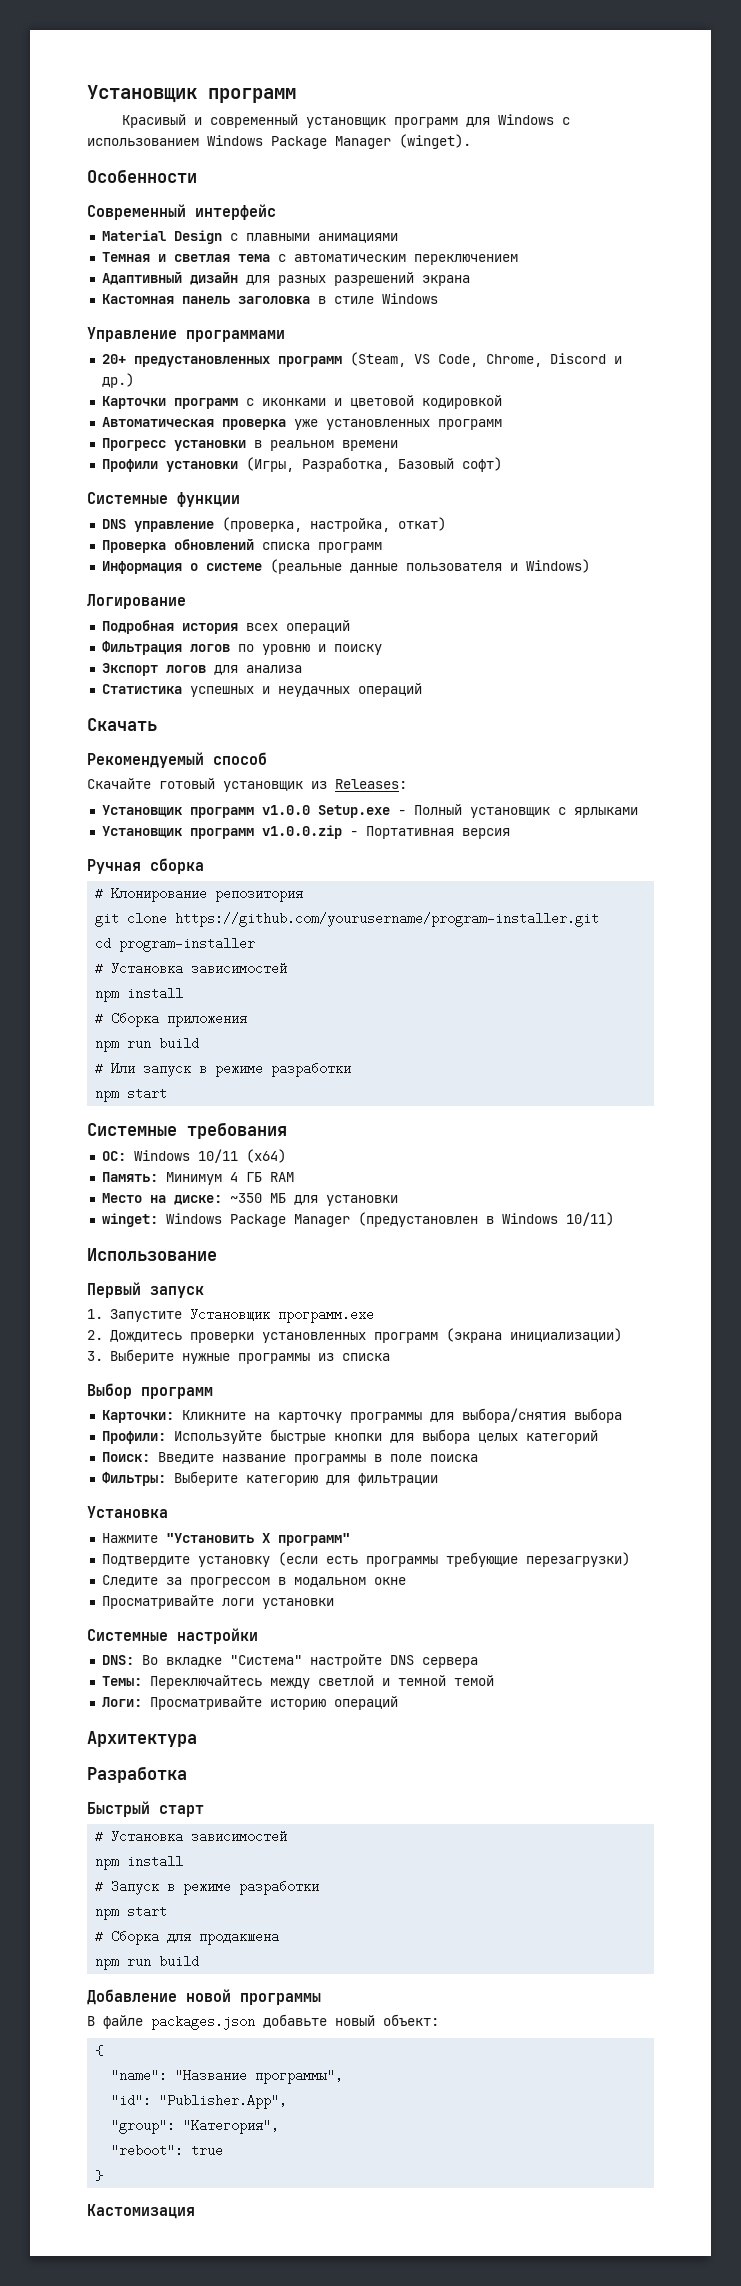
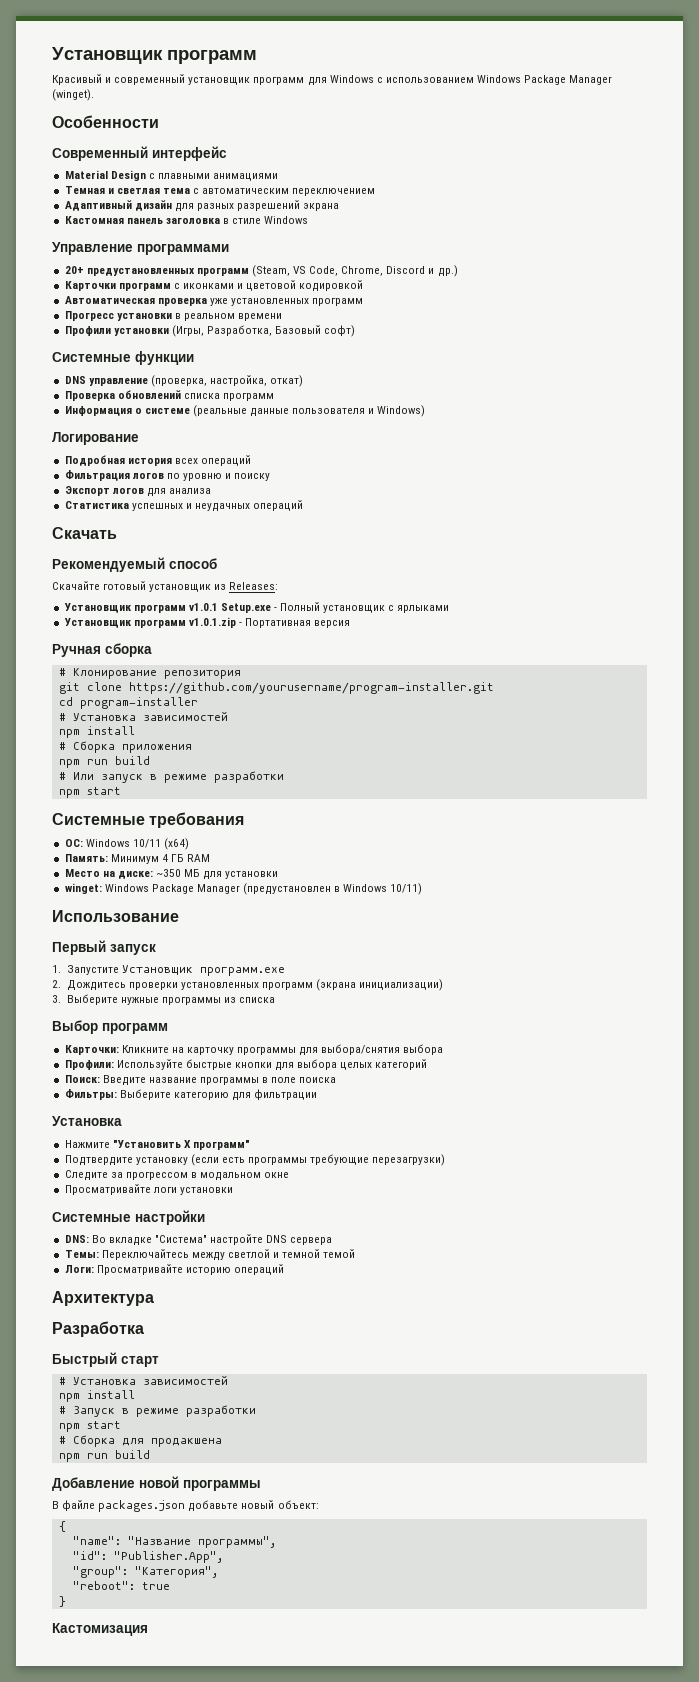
[261,805,310,815] v1.0.0 -> [188,603,218,611] v1.0.1
[261,825,342,839] v1.0.0.zip -> [188,617,236,628] v1.0.1.zip

